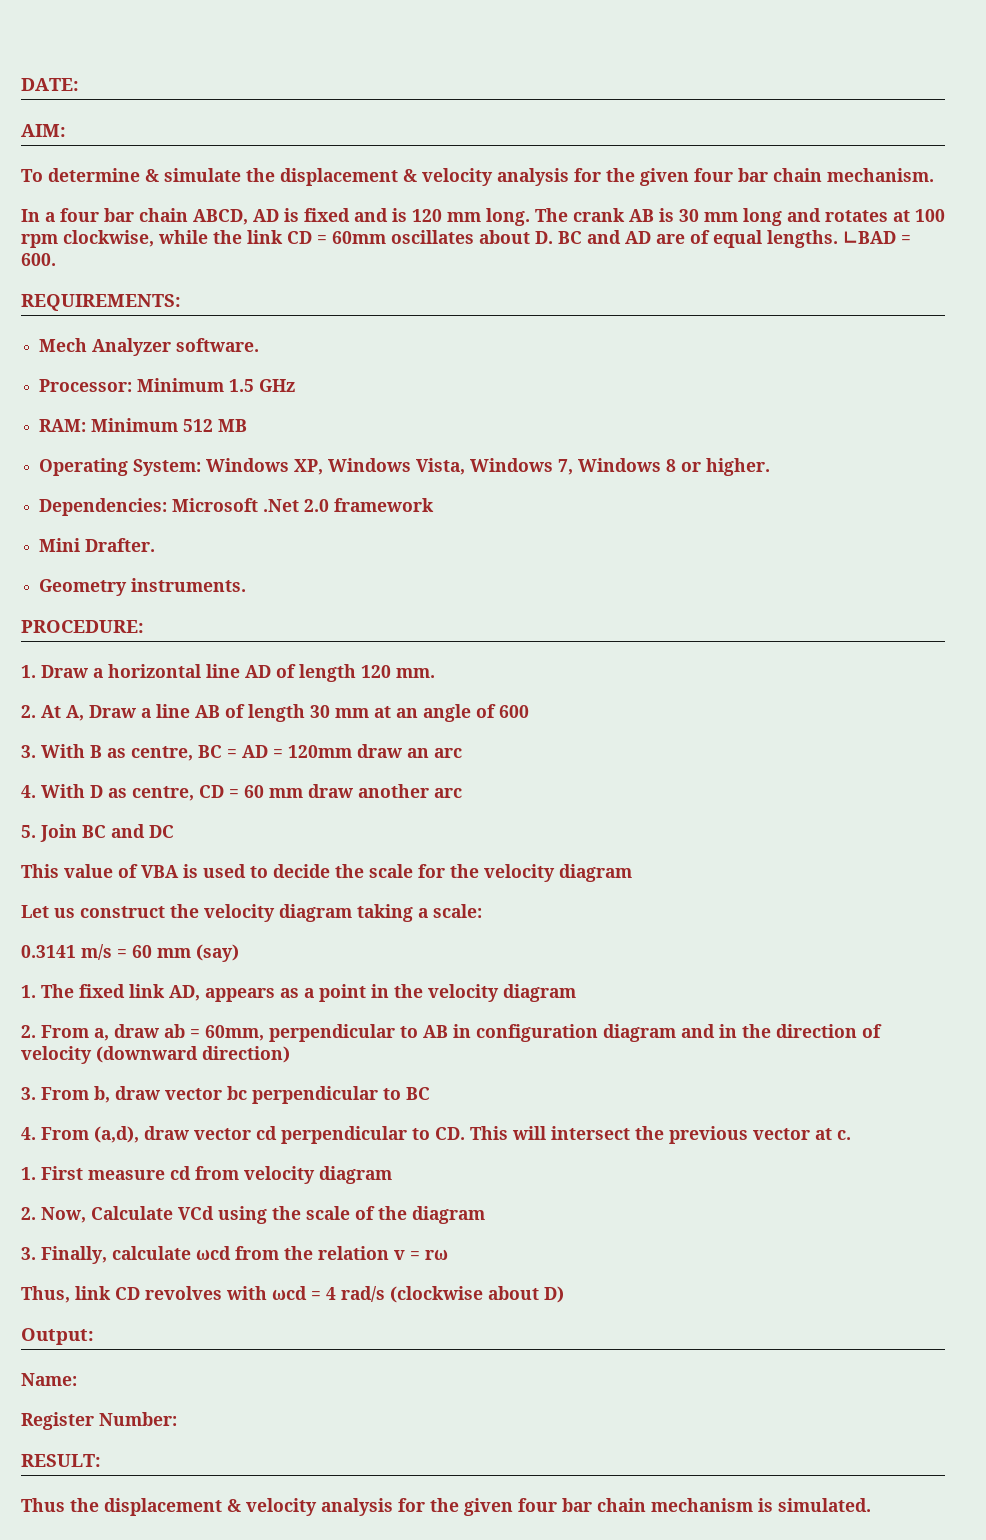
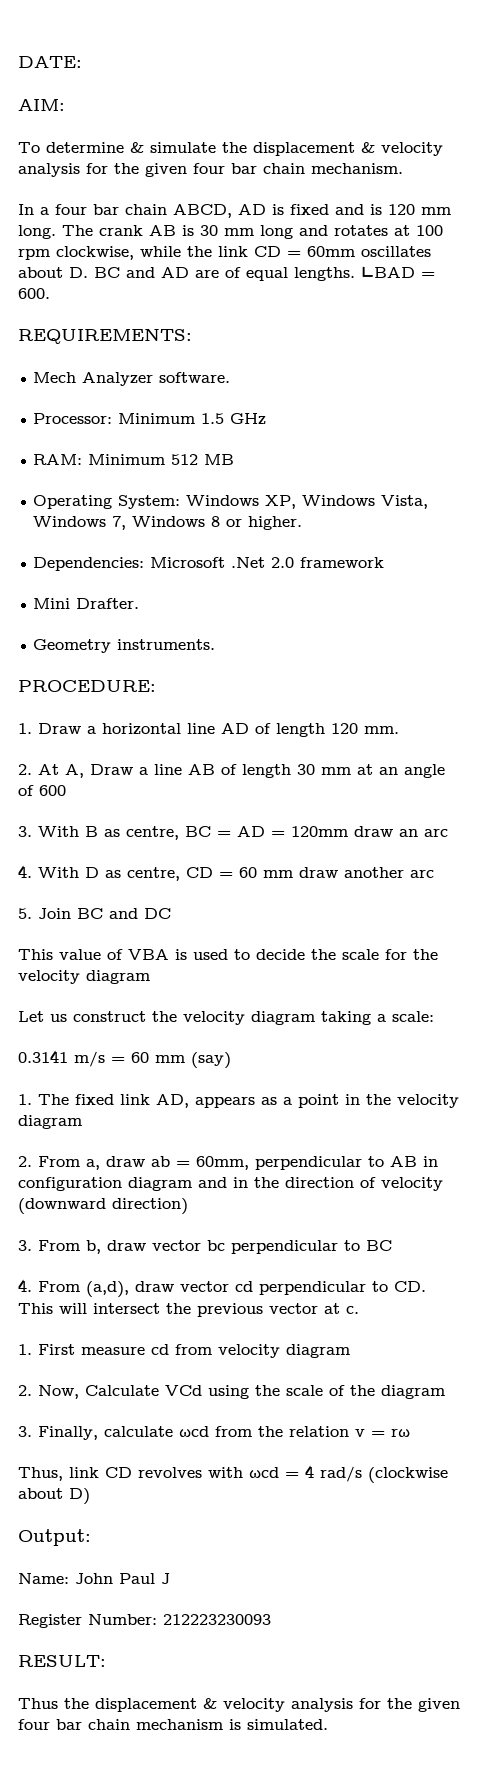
(77, 1379) none -> [75,1573,170,1584] John Paul J
(177, 1419) none -> [163,1614,271,1625] 212223230093

